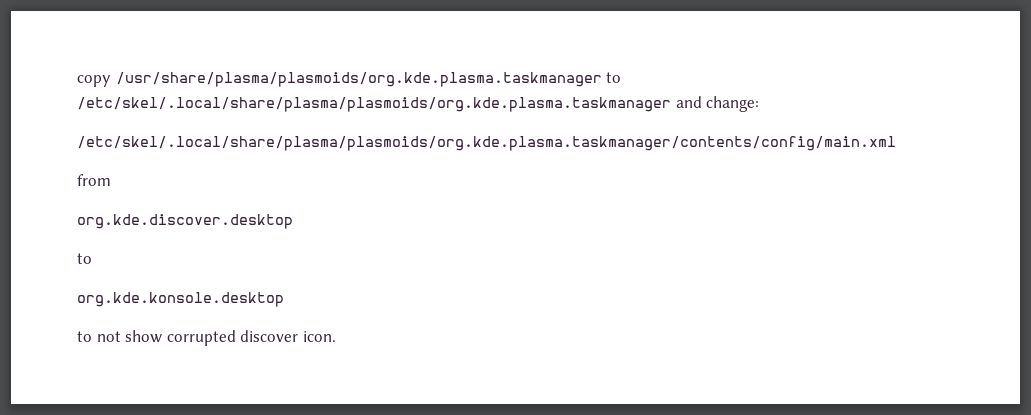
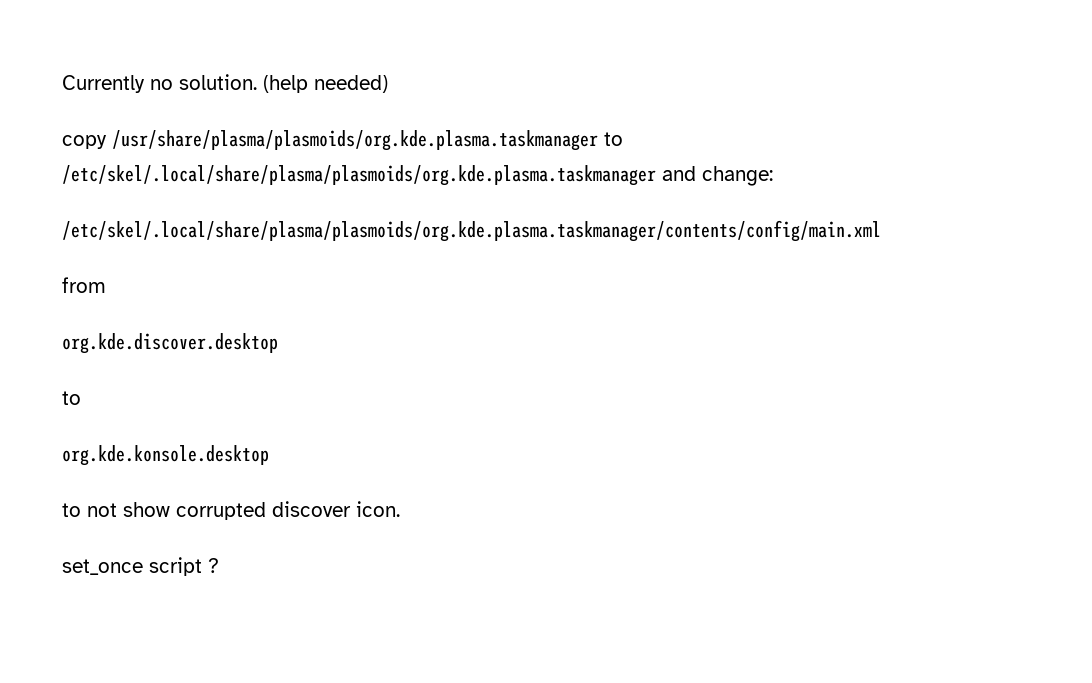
(77, 81) none -> [62,74,388,93] Currently no solution. (help needed) //
(336, 336) none -> [62,557,219,576] // set_once script ?

